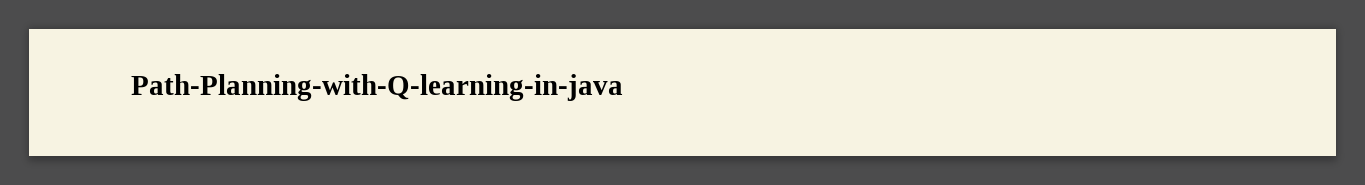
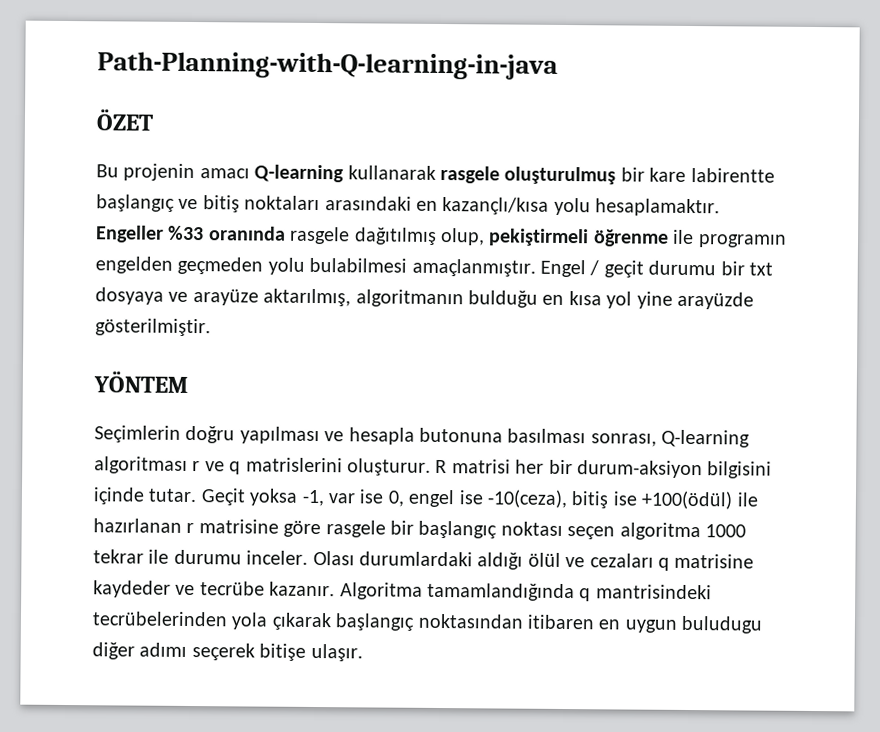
(623, 87) none -> [96,109,154,131] [96,163,775,185] [96,194,721,217] [95,225,787,248] [95,256,773,278] [95,287,754,310] [95,318,211,337] [93,371,188,393] [94,425,751,448] [94,456,773,479] [93,487,758,510] [93,518,746,541] [93,549,755,571] [93,580,712,602] [92,611,763,634] [92,642,363,662] // ÖZET // Bu projenin amacı Q-learning kullanarak rasgele oluşturulmuş bir kare labirentte başlangıç ve bitiş noktaları arasındaki en kazançlı/kısa yolu hesaplamaktır. Engeller %33 oranında rasgele dağıtılmış olup, pekiştirmeli öğrenme ile programın engelden geçmeden yolu bulabilmesi amaçlanmıştır. Engel / geçit durumu bir txt dosyaya ve arayüze aktarılmış, algoritmanın bulduğu en kısa yol yine arayüzde gösterilmiştir. // YÖNTEM // Seçimlerin doğru yapılması ve hesapla butonuna basılması sonrası, Q-learning algoritması r ve q matrislerini oluşturur. R matrisi her bir durum-aksiyon bilgisini içinde tutar. Geçit yoksa -1, var ise 0, engel ise -10(ceza), bitiş ise +100(ödül) ile hazırlanan r matrisine göre rasgele bir başlangıç noktası seçen algoritma 1000 tekrar ile durumu inceler. Olası durumlardaki aldığı ölül ve cezaları q matrisine kaydeder ve tecrübe kazanır. Algoritma tamamlandığında q mantrisindeki tecrübelerinden yola çıkarak başlangıç noktasından itibaren en uygun buludugu diğer adımı seçerek bitişe ulaşır.

